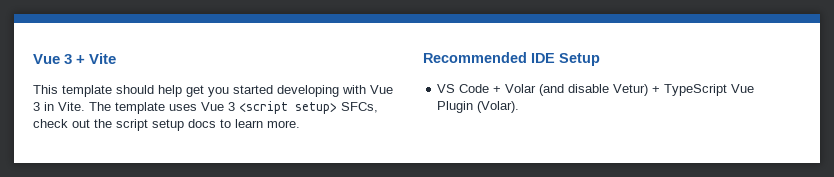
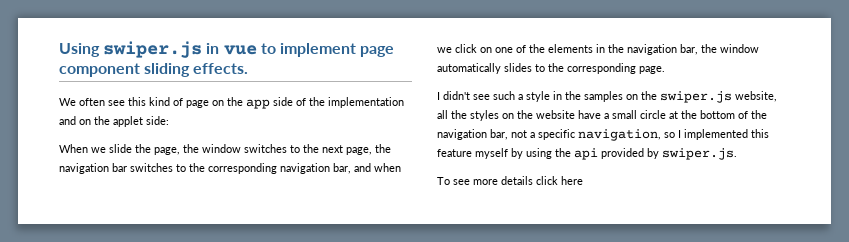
[33,53,117,64] [33,85,393,97] [33,101,378,114] [33,119,300,131] [423,52,600,66] [437,84,755,96] [437,101,520,113] Vue 3 + Vite // This template should help get you started developing with Vue 3 in Vite. The template uses Vue 3 <script setup> SFCs, check out the script setup docs to learn more. // Recommended IDE Setup // VS Code + Volar (and disable Vetur) + TypeScript Vue Plugin (Volar). -> [59,41,395,58] [59,63,249,77] [59,97,404,109] [59,116,169,127] [59,144,391,155] [59,163,401,174] [437,44,759,55] [437,63,665,74] [437,91,777,103] [437,110,767,121] [437,129,769,141] [437,148,737,160] [437,176,583,185] Using swiper.js in vue to implement page component sliding effects. // We often see this kind of page on the app side of the implementation and on the applet side: // When we slide the page, the window switches to the next page, the navigation bar switches to the corresponding navigation bar, and when we click on one of the elements in the navigation bar, the window automatically slides to the corresponding page. // I didn't see such a style in the samples on the swiper.js website, all the styles on the website have a small circle at the bottom of the navigation bar, not a specific navigation, so I implemented this feature myself by using the api provided by swiper.js. // To see more details click here

